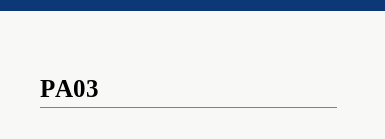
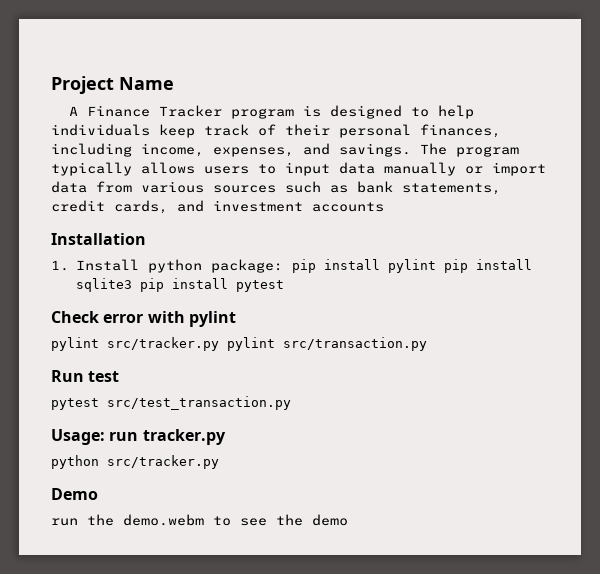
[40,80,99,97] PA03 -> [51,76,174,94] [69,105,475,119] [51,124,501,138] [51,143,519,157] [51,162,546,176] [51,181,501,195] [51,200,384,214] [51,233,146,245] [51,259,532,273] [75,278,284,292] [51,311,236,327] [51,337,427,351] [51,370,120,382] [51,396,291,410] [51,429,226,445] [51,455,219,469] [51,488,98,500] [51,514,348,526] Project Name // A Finance Tracker program is designed to help individuals keep track of their personal finances, including income, expenses, and savings. The program typically allows users to input data manually or import data from various sources such as bank statements, credit cards, and investment accounts // Installation // 1. Install python package: pip install pylint pip install sqlite3 pip install pytest // Check error with pylint // pylint src/tracker.py pylint src/transaction.py // Run test // pytest src/test_transaction.py // Usage: run tracker.py // python src/tracker.py // Demo // run the demo.webm to see the demo

